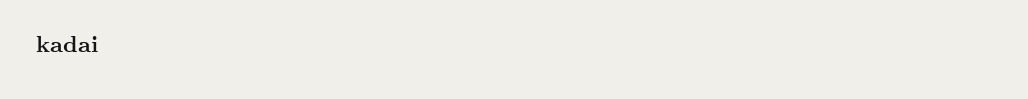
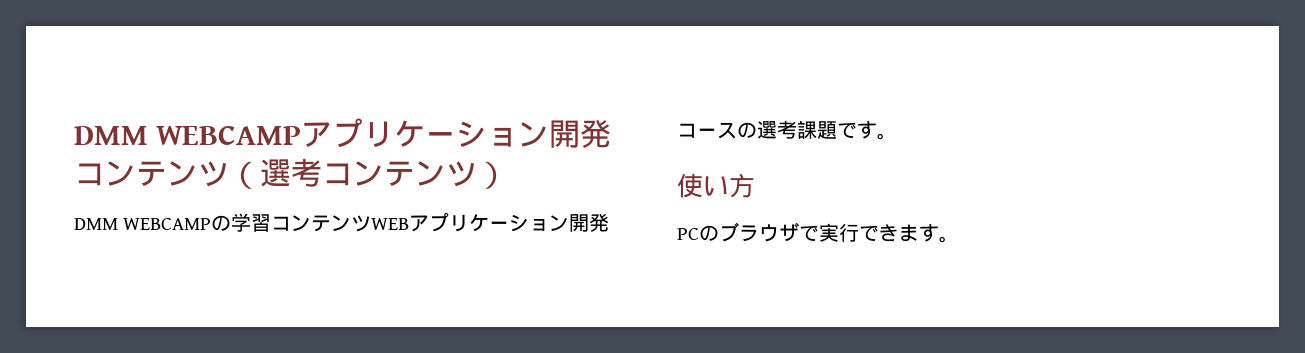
[36,36,98,52] kadai -> [74,118,612,148] [74,158,508,189] [74,212,610,232] [677,120,897,140] [677,173,755,198] [677,222,959,243] DMM WEBCAMPアプリケーション開発コンテンツ（選考コンテンツ） // DMM WEBCAMPの学習コンテンツWEBアプリケーション開発コースの選考課題です。 // 使い方 // PCのブラウザで実行できます。

